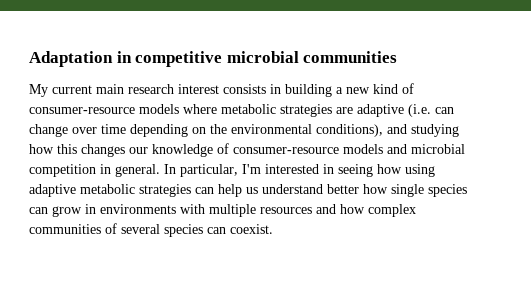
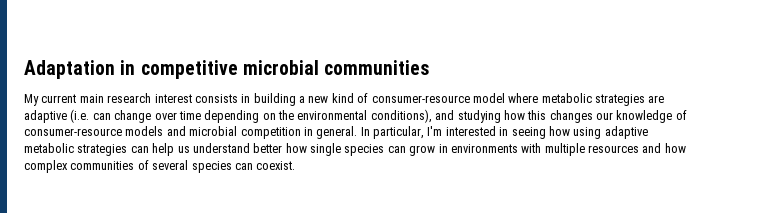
[139,104,179,114] models -> [472,93,505,103] model

